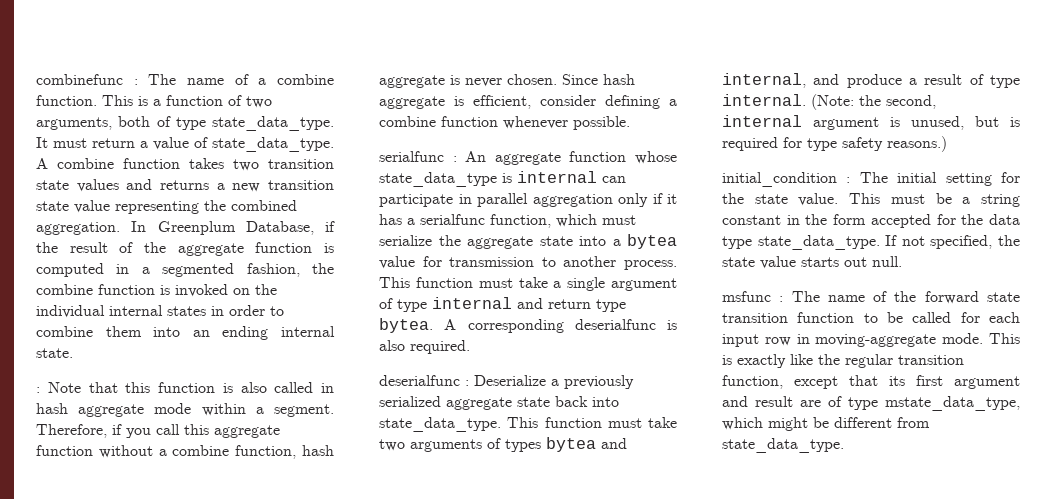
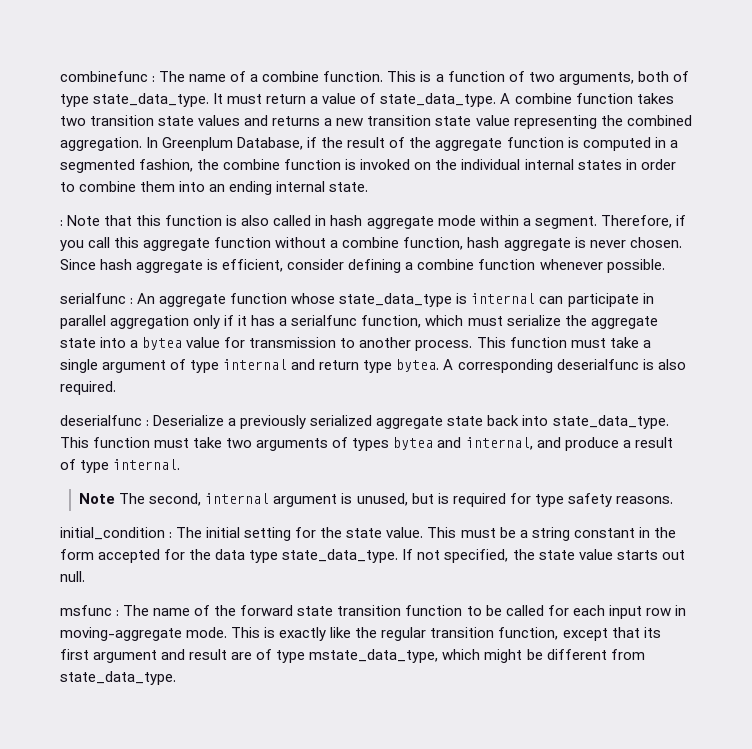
[811,94,881,110] (Note: the -> [79,493,146,504] // Note The
[887,136,947,152] reasons.) -> [615,496,673,504] reasons.

